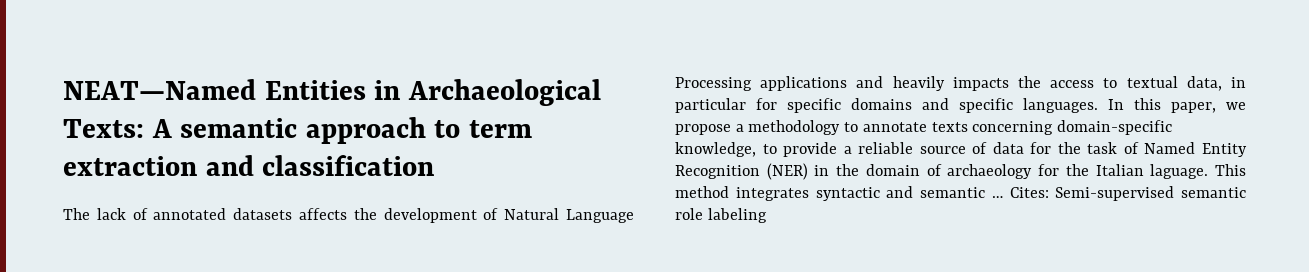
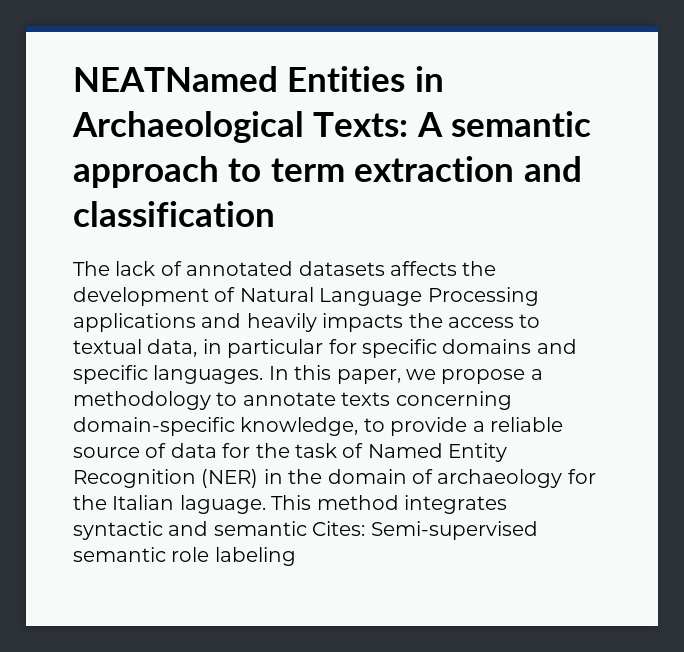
[63,79,256,100] NEAT—Named -> [73,66,278,92] NEATNamed
[991,196,1003,198] … -> (307, 528) none

